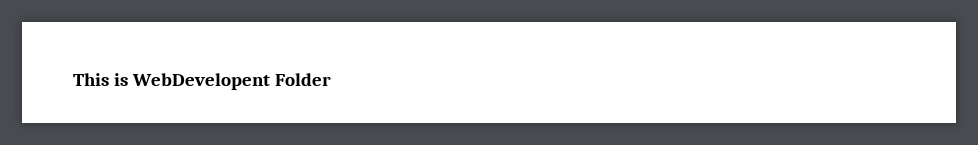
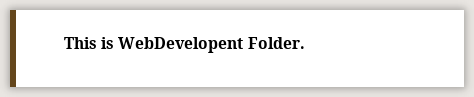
[274,73,331,86] Folder -> [247,37,305,49] Folder.

